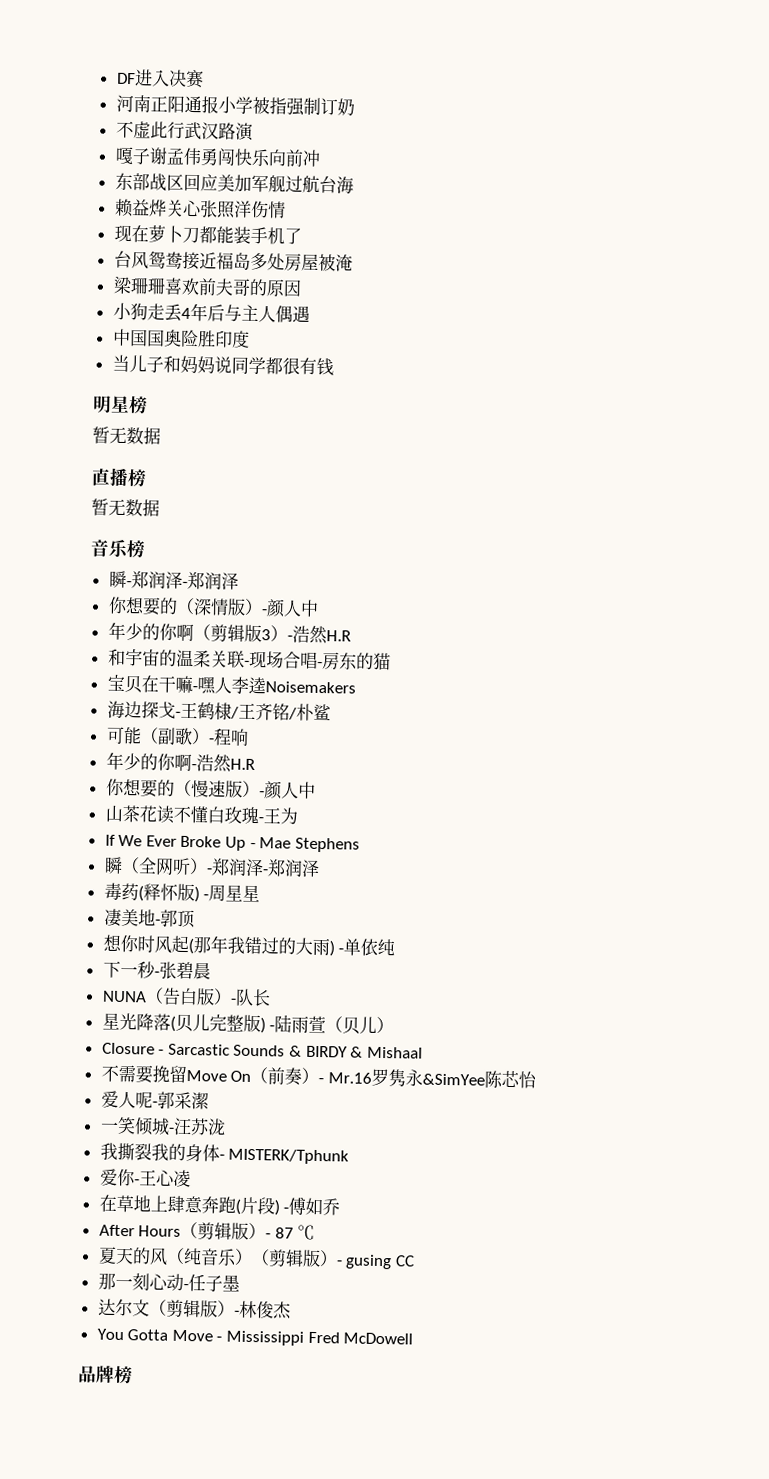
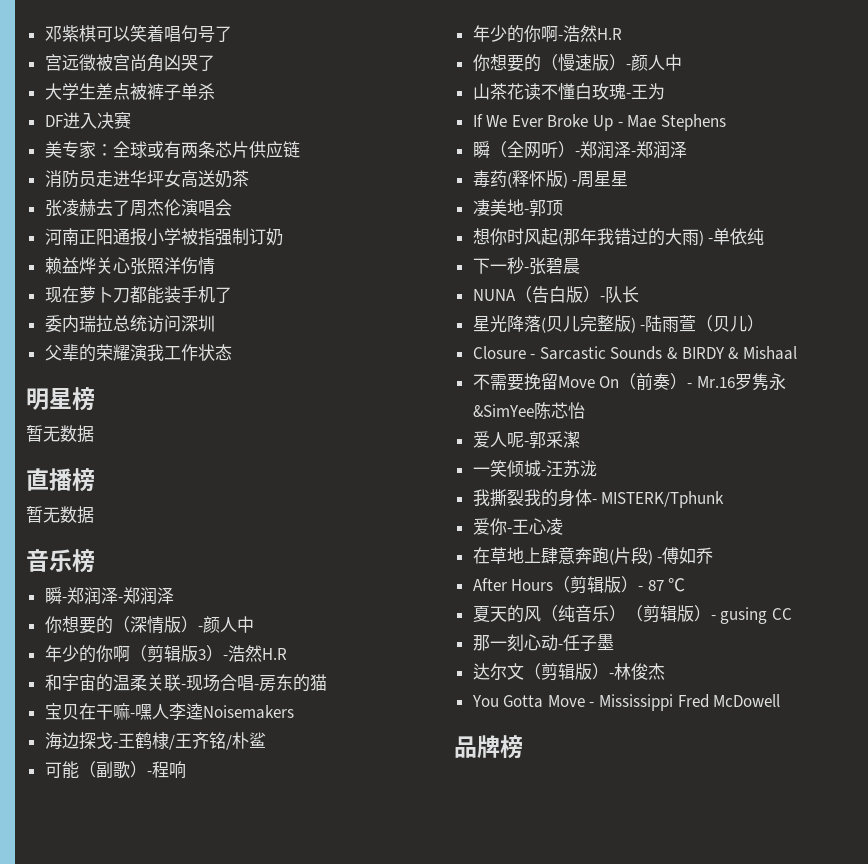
[116,69,204,89] DF进入决赛 -> [44,25,232,43] [44,54,215,72] [44,83,215,101] [44,111,131,129] [44,141,300,159] [44,170,249,188] [44,199,232,217] 邓紫棋可以笑着唱句号了 // 宫远徵被宫尚角凶哭了 // 大学生差点被裤子单杀 // DF进入决赛 // 美专家：全球或有两条芯片供应链 // 消防员走进华坪女高送奶茶 // 张凌赫去了周杰伦演唱会
[115,120,255,141] [114,146,321,167] [114,172,354,195] // 不虚此行武汉路演 // 嘎子谢孟伟勇闯快乐向前冲 // 东部战区回应美加军舰过航台海 -> (283, 237) none
[113,250,353,272] [112,275,302,297] [112,302,310,323] [112,328,250,348] [111,354,334,377] 台风鸳鸯接近福岛多处房屋被淹 // 梁珊珊喜欢前夫哥的原因 // 小狗走丢4年后与主人偶遇 // 中国国奥险胜印度 // 当儿子和妈妈说同学都很有钱 -> [44,315,215,333] [44,344,232,362] 委内瑞拉总统访问深圳 // 父辈的荣耀演我工作状态

